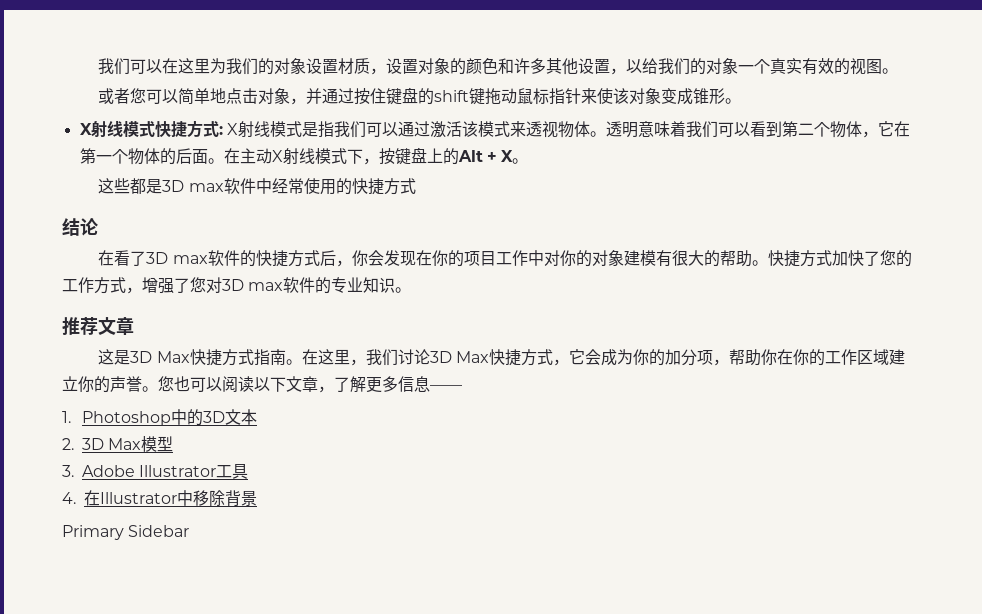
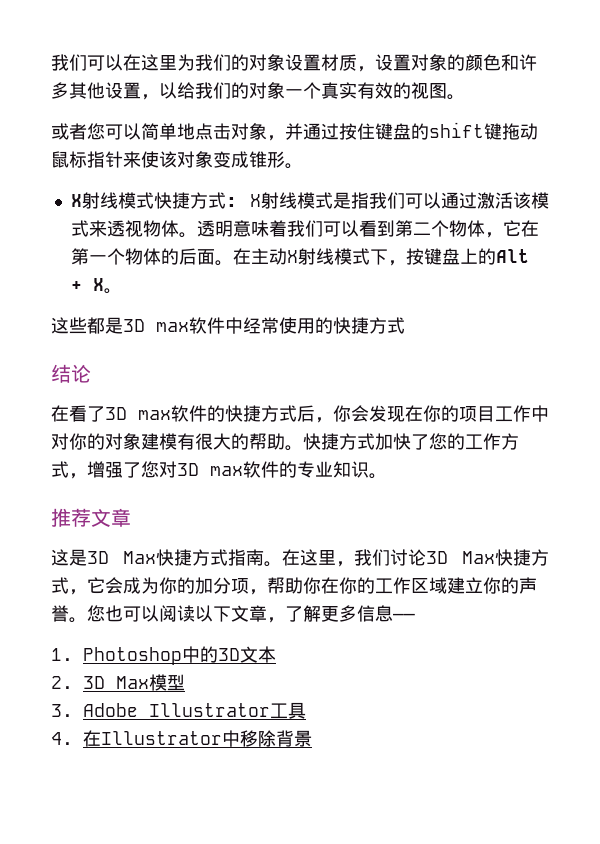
[62,525,190,540] // Primary Sidebar -> (312, 738) none

